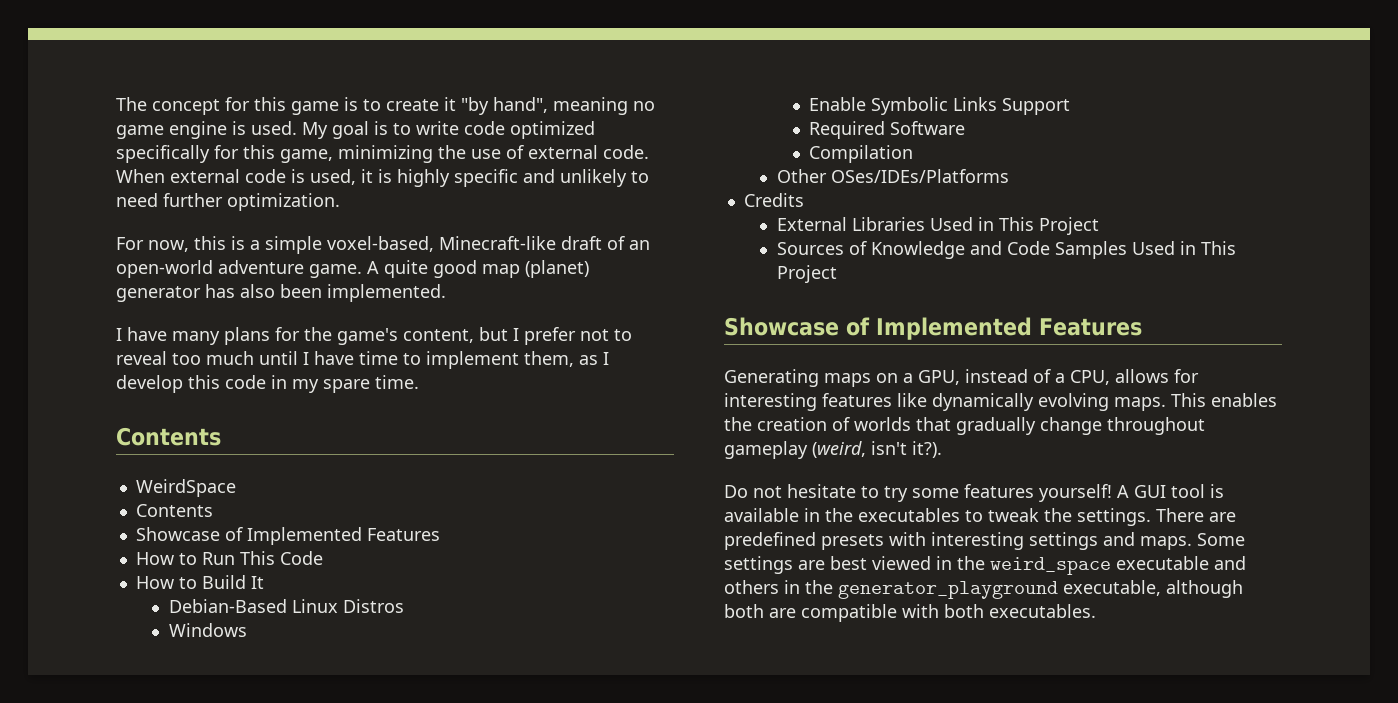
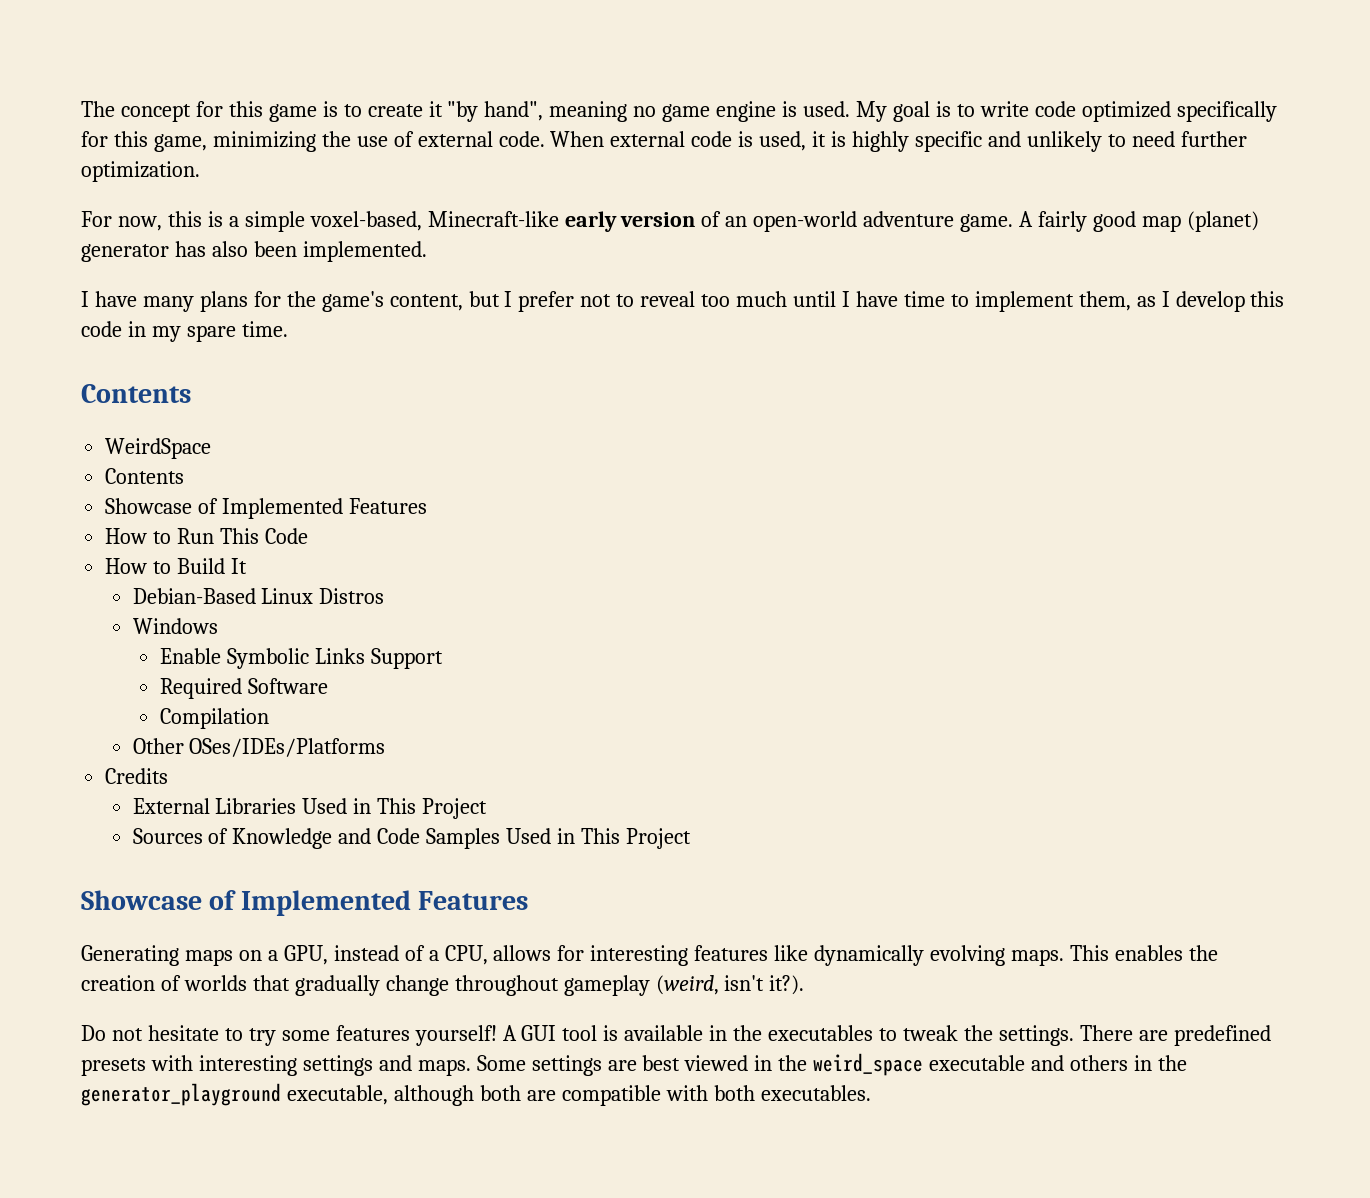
[561,236,602,250] draft -> [564,211,696,232] early version
[384,260,428,278] quite -> [1038,211,1088,232] fairly

